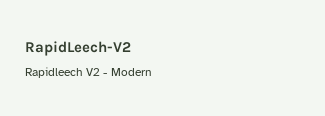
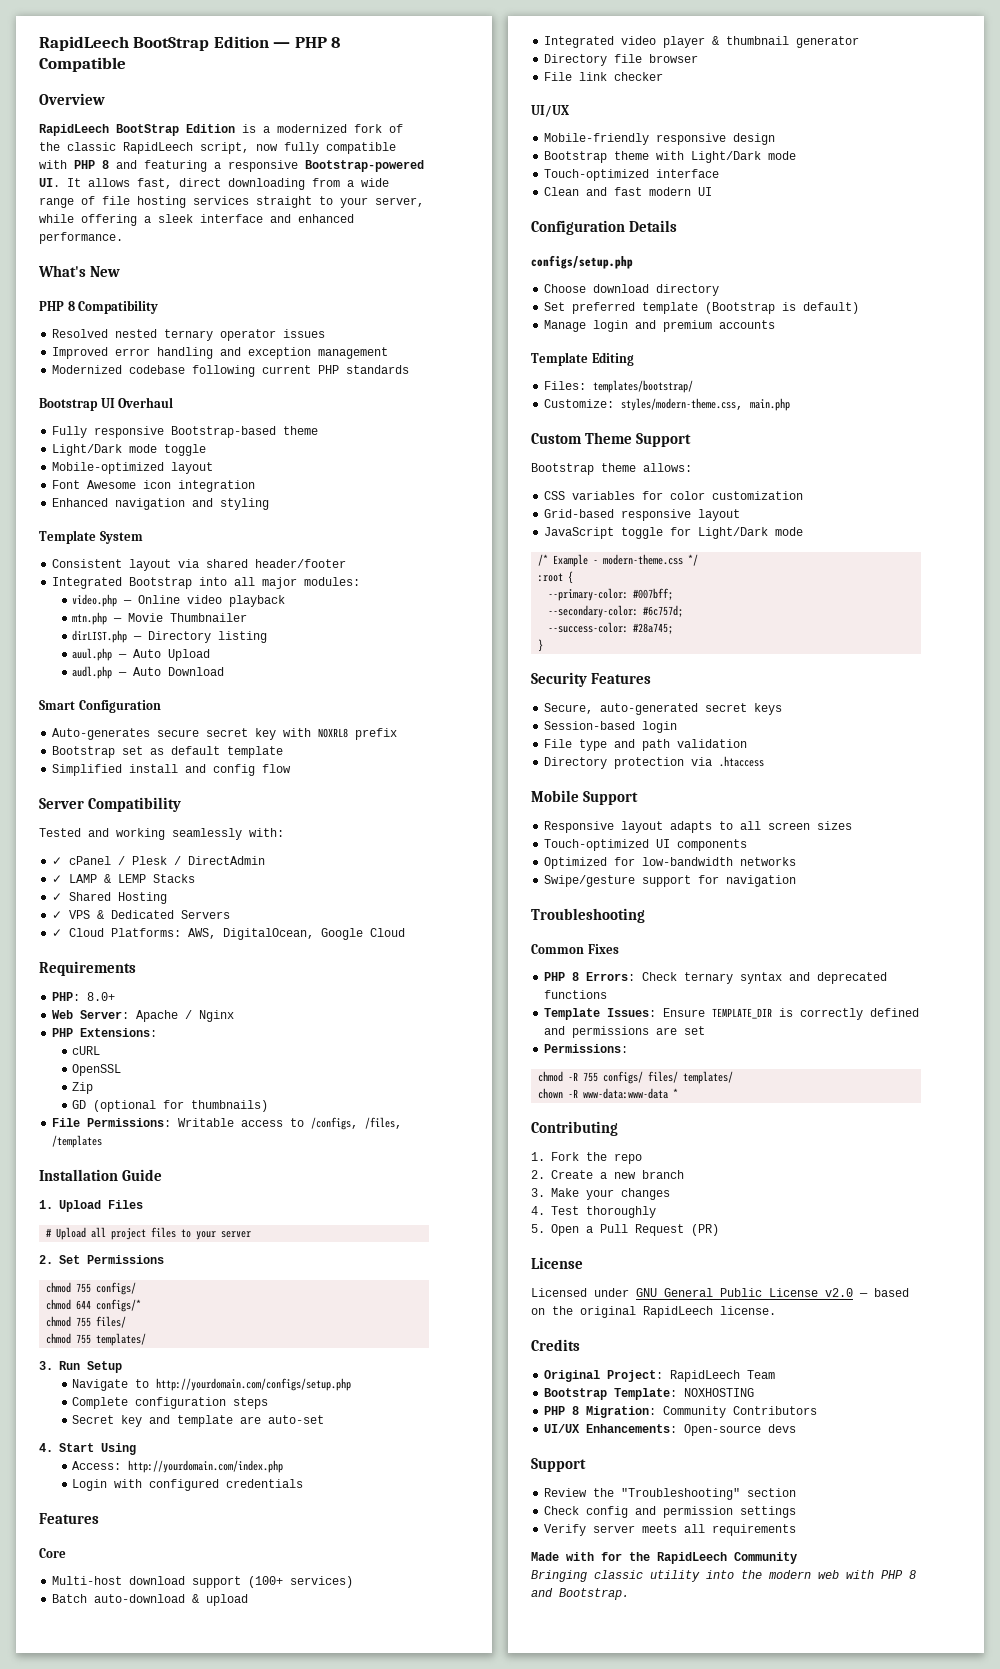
[25,41,131,56] [25,67,152,78] RapidLeech-V2 // Rapidleech V2 - Modern -> [39,36,341,51] [39,57,126,72] [39,93,105,105] [39,124,403,136] [39,142,396,154] [39,160,424,172] [39,178,389,190] [39,196,424,208] [39,214,354,226] [39,232,123,244] [38,265,120,277] [39,300,159,314] [52,329,326,341] [52,347,389,359] [52,365,410,377] [39,397,174,411] [52,426,319,438] [52,444,207,456] [52,462,214,474] [52,480,256,492] [52,498,270,510] [39,530,143,544] [52,559,347,571] [52,577,361,589] [72,594,286,607] [72,612,248,625] [72,630,268,643] [72,648,211,661] [72,666,225,679] [39,700,161,713] [52,728,398,740] [52,746,284,758] [52,764,292,776] [39,797,181,812] [39,828,284,840] [52,856,266,865] [52,874,196,883] [52,892,168,904] [52,910,231,919] [52,928,406,940] [39,961,136,976] [52,992,116,1001] [52,1010,235,1022] [52,1028,158,1037] [72,1046,101,1055] [72,1064,122,1076] [72,1082,94,1094] [72,1100,269,1112] [52,1117,403,1130] [52,1135,103,1148] [39,1169,162,1181] [39,1200,144,1212] [46,1227,252,1240] [39,1255,165,1264] [46,1282,137,1295] [46,1299,142,1312] [46,1316,127,1328] [46,1333,147,1346] [39,1361,123,1373] [72,1378,352,1391] [72,1397,269,1409] [72,1415,325,1427] [39,1443,137,1455] [72,1460,284,1473] [72,1479,304,1491] [39,1513,99,1524] [39,1548,66,1558] [52,1576,354,1588] [52,1594,249,1606] [544,36,860,48] [544,54,699,66] [544,72,664,81] [531,105,569,117] [544,133,776,145] [544,151,797,163] [544,169,720,181] [544,187,713,196] [531,220,677,235] [531,255,633,269] [544,284,720,296] [544,302,860,314] [544,320,776,332] [531,352,634,366] [544,380,694,393] [544,398,791,411] [531,432,691,447] [531,463,692,475] [544,491,804,500] [544,509,741,521] [544,527,804,539] [538,554,699,567] [538,571,574,584] [548,588,674,601] [548,605,684,618] [548,622,674,634] [538,639,544,652] [531,672,651,687] [544,703,783,715] [544,721,678,733] [544,739,748,751] [544,756,765,769] [531,790,638,805] [544,821,853,833] [544,839,748,851] [544,857,797,869] [544,875,797,887] [531,908,645,923] [531,944,619,954] [544,972,888,984] [544,990,608,999] [544,1008,920,1020] [544,1026,706,1038] [544,1044,629,1053] [538,1071,734,1084] [538,1088,679,1099] [531,1121,618,1136] [531,1152,643,1164] [531,1170,685,1179] [531,1188,671,1200] [531,1206,657,1218] [531,1224,720,1236] [531,1257,583,1269] [531,1288,909,1297] [531,1306,776,1318] [531,1339,580,1351] [544,1370,776,1382] [544,1388,755,1400] [544,1406,818,1418] [544,1424,797,1436] [531,1458,586,1472] [544,1488,797,1500] [544,1506,797,1518] [544,1524,797,1536] [531,1552,797,1564] [531,1570,916,1582] [531,1588,629,1600] RapidLeech BootStrap Edition — PHP 8 Compatible // Overview // RapidLeech BootStrap Edition is a modernized fork of the classic RapidLeech script, now fully compatible with PHP 8 and featuring a responsive Bootstrap-powered UI. It allows fast, direct downloading from a wide range of file hosting services straight to your server, while offering a sleek interface and enhanced performance. // What's New // PHP 8 Compatibility // Resolved nested ternary operator issues // Improved error handling and exception management // Modernized codebase following current PHP standards // Bootstrap UI Overhaul // Fully responsive Bootstrap-based theme // Light/Dark mode toggle // Mobile-optimized layout // Font Awesome icon integration // Enhanced navigation and styling // Template System // Consistent layout via shared header/footer // Integrated Bootstrap into all major modules: // video.php — Online video playback // mtn.php — Movie Thumbnailer // dirLIST.php — Directory listing // auul.php — Auto Upload // audl.php — Auto Download // Smart Configuration // Auto-generates secure secret key with NOXRL8 prefix // Bootstrap set as default template // Simplified install and config flow // Server Compatibility // Tested and working seamlessly with: // ✓ cPanel / Plesk / DirectAdmin // ✓ LAMP & LEMP Stacks // ✓ Shared Hosting // ✓ VPS & Dedicated Servers // ✓ Cloud Platforms: AWS, DigitalOcean, Google Cloud // Requirements // PHP: 8.0+ // Web Server: Apache / Nginx // PHP Extensions: // cURL // OpenSSL // Zip // GD (optional for thumbnails) // File Permissions: Writable access to /configs, /files, /templates // Installation Guide // 1. Upload Files // # Upload all project files to your server // 2. Set Permissions // chmod 755 configs/ // chmod 644 configs/* // chmod 755 files/ // chmod 755 templates/ // 3. Run Setup // Navigate to http://yourdomain.com/configs/setup.php // Complete configuration steps // Secret key and template are auto-set // 4. Start Using // Access: http://yourdomain.com/index.php // Login with configured credentials // Features // Core // Multi-host download support (100+ services) // Batch auto-download & upload // Integrated video player & thumbnail generator // Directory file browser // File link checker // UI/UX // Mobile-friendly responsive design // Bootstrap theme with Light/Dark mode // Touch-optimized interface // Clean and fast modern UI // Configuration Details // configs/setup.php // Choose download directory // Set preferred template (Bootstrap is default) // Manage login and premium accounts // Template Editing // Files: templates/bootstrap/ // Customize: styles/modern-theme.css, main.php // Custom Theme Support // Bootstrap theme allows: // CSS variables for color customization // Grid-based responsive layout // JavaScript toggle for Light/Dark mode // /* Example - modern-theme.css */ // :root { // --primary-color: #007bff; // --secondary-color: #6c757d; // --success-color: #28a745; // } // Security Features // Secure, auto-generated secret keys // Session-based login // File type and path validation // Directory protection via .htaccess // Mobile Support // Responsive layout adapts to all screen sizes // Touch-optimized UI components // Optimized for low-bandwidth networks // Swipe/gesture support for navigation // Troubleshooting // Common Fixes // PHP 8 Errors: Check ternary syntax and deprecated functions // Template Issues: Ensure TEMPLATE_DIR is correctly defined and permissions are set // Permissions: // chmod -R 755 configs/ files/ templates/ // chown -R www-data:www-data * // Contributing // 1. Fork the repo // 2. Create a new branch // 3. Make your changes // 4. Test thoroughly // 5. Open a Pull Request (PR) // License // Licensed under GNU General Public License v2.0 — based on the original RapidLeech license. // Credits // Original Project: RapidLeech Team // Bootstrap Template: NOXHOSTING // PHP 8 Migration: Community Contributors // UI/UX Enhancements: Open-source devs // Support // Review the "Troubleshooting" section // Check config and permission settings // Verify server meets all requirements // Made with for the RapidLeech Community // Bringing classic utility into the modern web with PHP 8 and Bootstrap.

